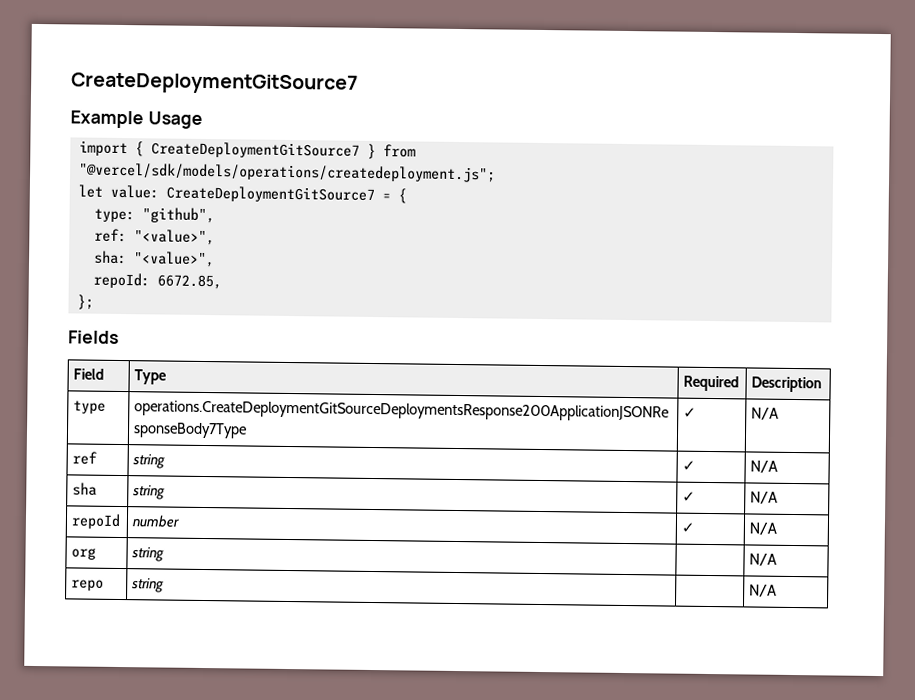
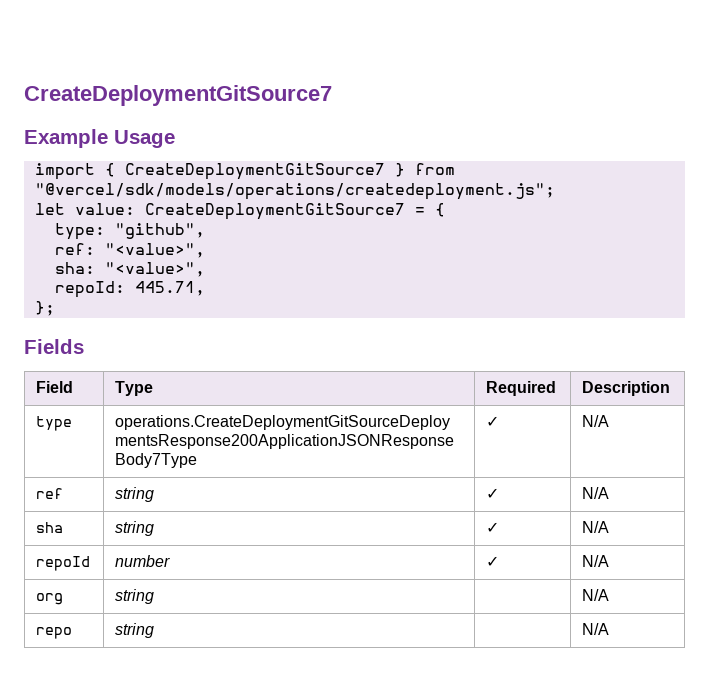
[156,274,222,290] 6672.85, -> [134,281,205,296] 445.71,

